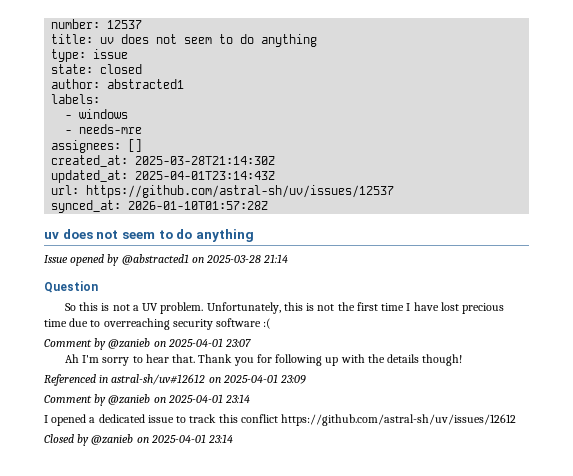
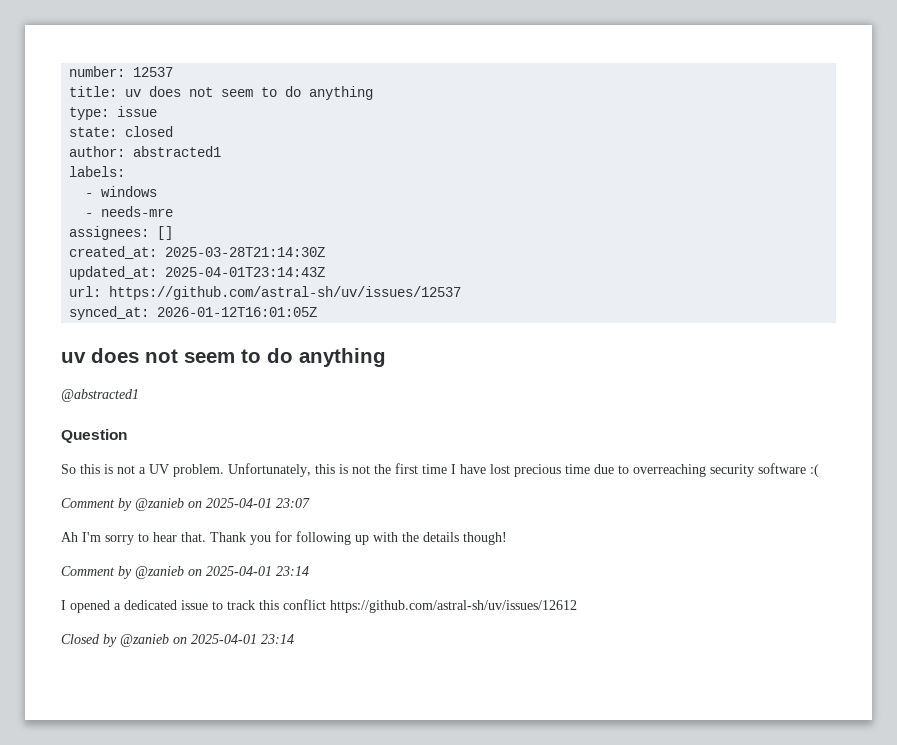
[128,201,269,210] [44,229,254,242] [44,254,289,266] 2026-01-10T01:57:28Z // uv does not seem to do anything // Issue opened by @abstracted1 on 2025-03-28 21:14 -> [157,307,318,317] [61,348,386,367] [61,389,139,402] 2026-01-12T16:01:05Z // uv does not seem to do anything // @abstracted1
[44,374,307,386] // Referenced in astral-sh/uv#12612 on 2025-04-01 23:09 -> (507, 538) none

